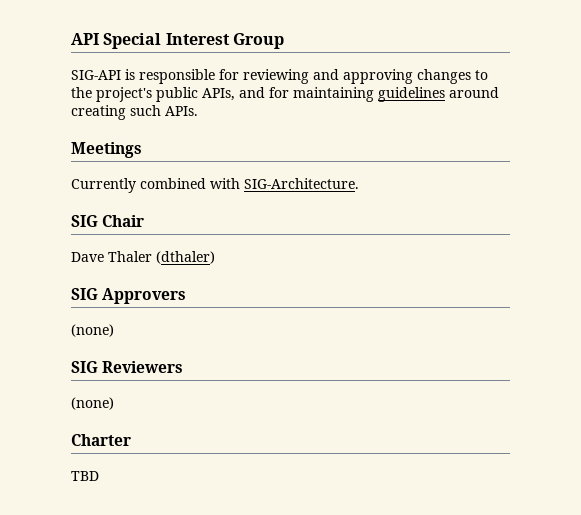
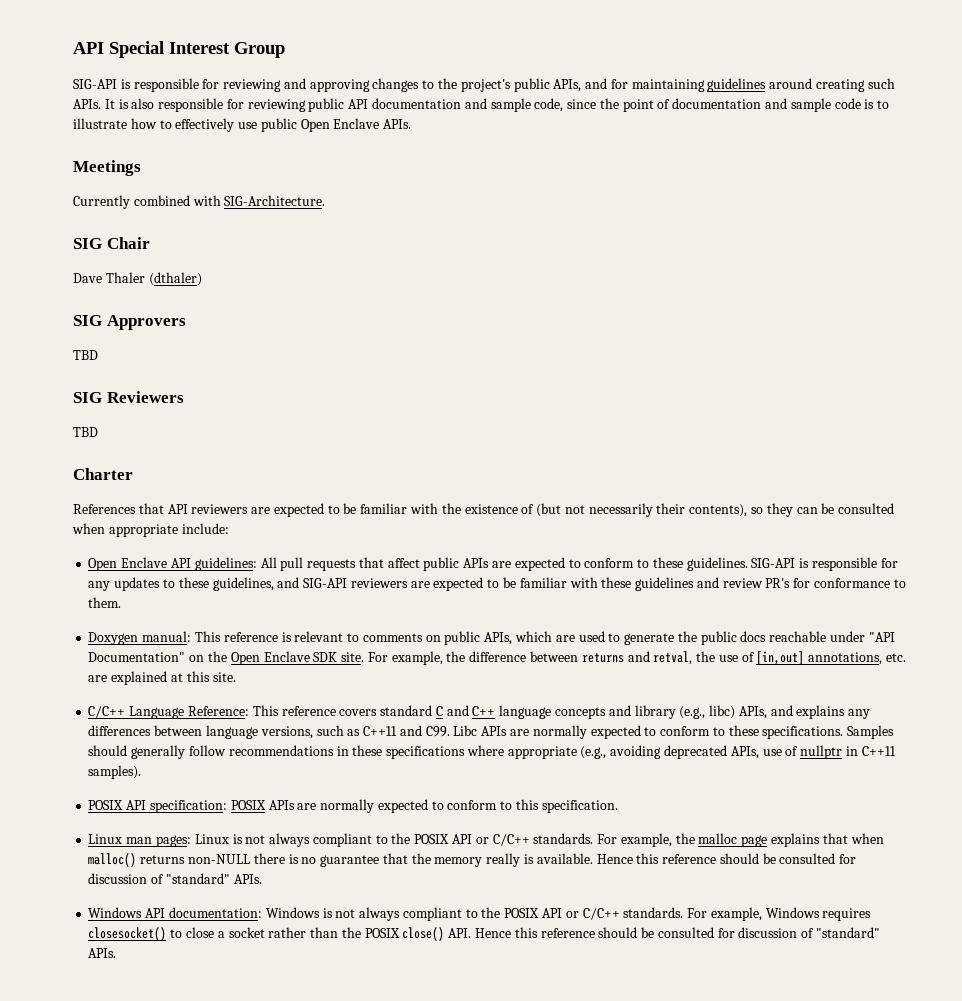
(198, 111) none -> [104,98,890,112] [73,118,412,132] It is also responsible for reviewing public API documentation and sample code, since the point of documentation and sample code is to illustrate how to effectively use public Open Enclave APIs.
[71,324,114,337] (none) -> [73,350,98,360] TBD
[71,397,114,410] (none) -> [73,427,98,437] TBD
[71,471,99,481] TBD -> [73,503,895,517] [72,523,229,537] [88,557,898,571] [88,577,906,591] [88,597,122,608] [88,631,895,645] [88,651,906,665] [88,671,236,685] [88,705,871,719] [88,725,895,739] [88,745,896,759] [88,765,142,779] [88,799,618,813] [88,833,884,847] [88,853,857,867] [88,873,262,884] [88,907,872,921] [88,927,880,941] [88,948,117,958] References that API reviewers are expected to be familiar with the existence of (but not necessarily their contents), so they can be consulted when appropriate include: // Open Enclave API guidelines: All pull requests that affect public APIs are expected to conform to these guidelines. SIG-API is responsible for any updates to these guidelines, and SIG-API reviewers are expected to be familiar with these guidelines and review PR's for conformance to them. // Doxygen manual: This reference is relevant to comments on public APIs, which are used to generate the public docs reachable under "API Documentation" on the Open Enclave SDK site. For example, the difference between returns and retval, the use of [in,out] annotations, etc. are explained at this site. // C/C++ Language Reference: This reference covers standard C and C++ language concepts and library (e.g., libc) APIs, and explains any differences between language versions, such as C++11 and C99. Libc APIs are normally expected to conform to these specifications. Samples should generally follow recommendations in these specifications where appropriate (e.g., avoiding deprecated APIs, use of nullptr in C++11 samples). // POSIX API specification: POSIX APIs are normally expected to conform to this specification. // Linux man pages: Linux is not always compliant to the POSIX API or C/C++ standards. For example, the malloc page explains that when malloc() returns non-NULL there is no guarantee that the memory really is available. Hence this reference should be consulted for discussion of "standard" APIs. // Windows API documentation: Windows is not always compliant to the POSIX API or C/C++ standards. For example, Windows requires closesocket() to close a socket rather than the POSIX close() API. Hence this reference should be consulted for discussion of "standard" APIs.

